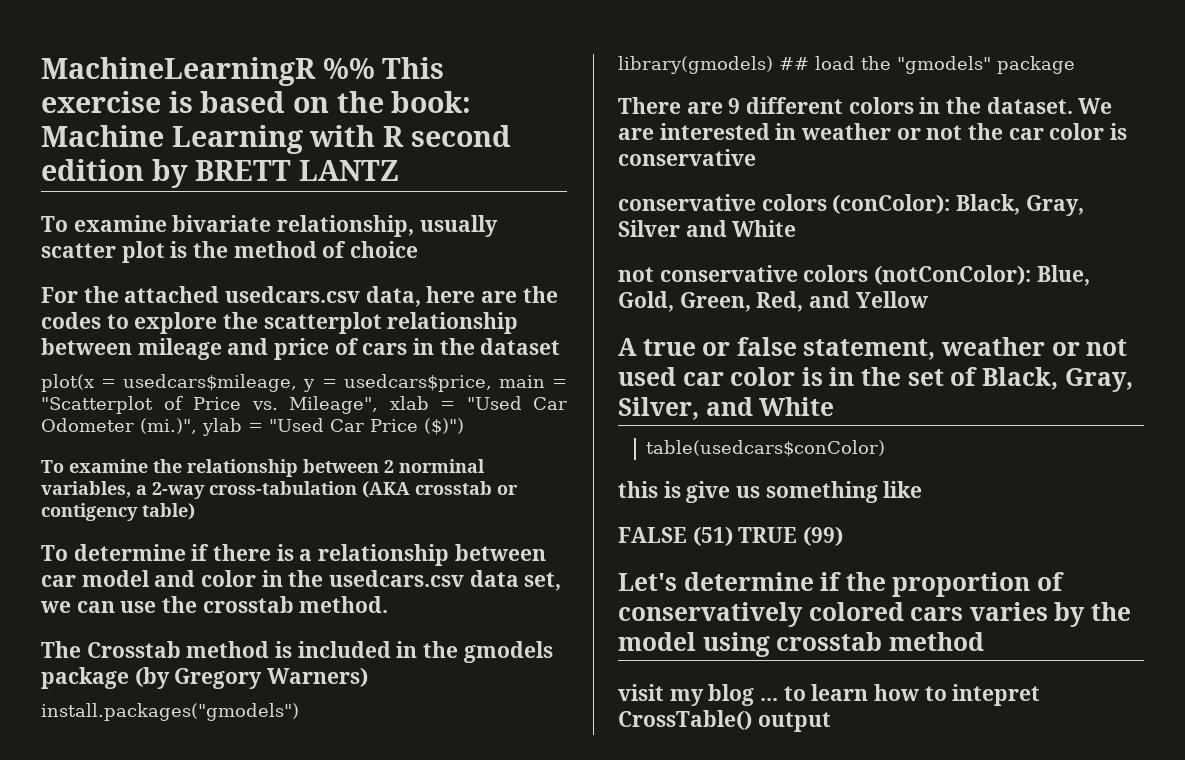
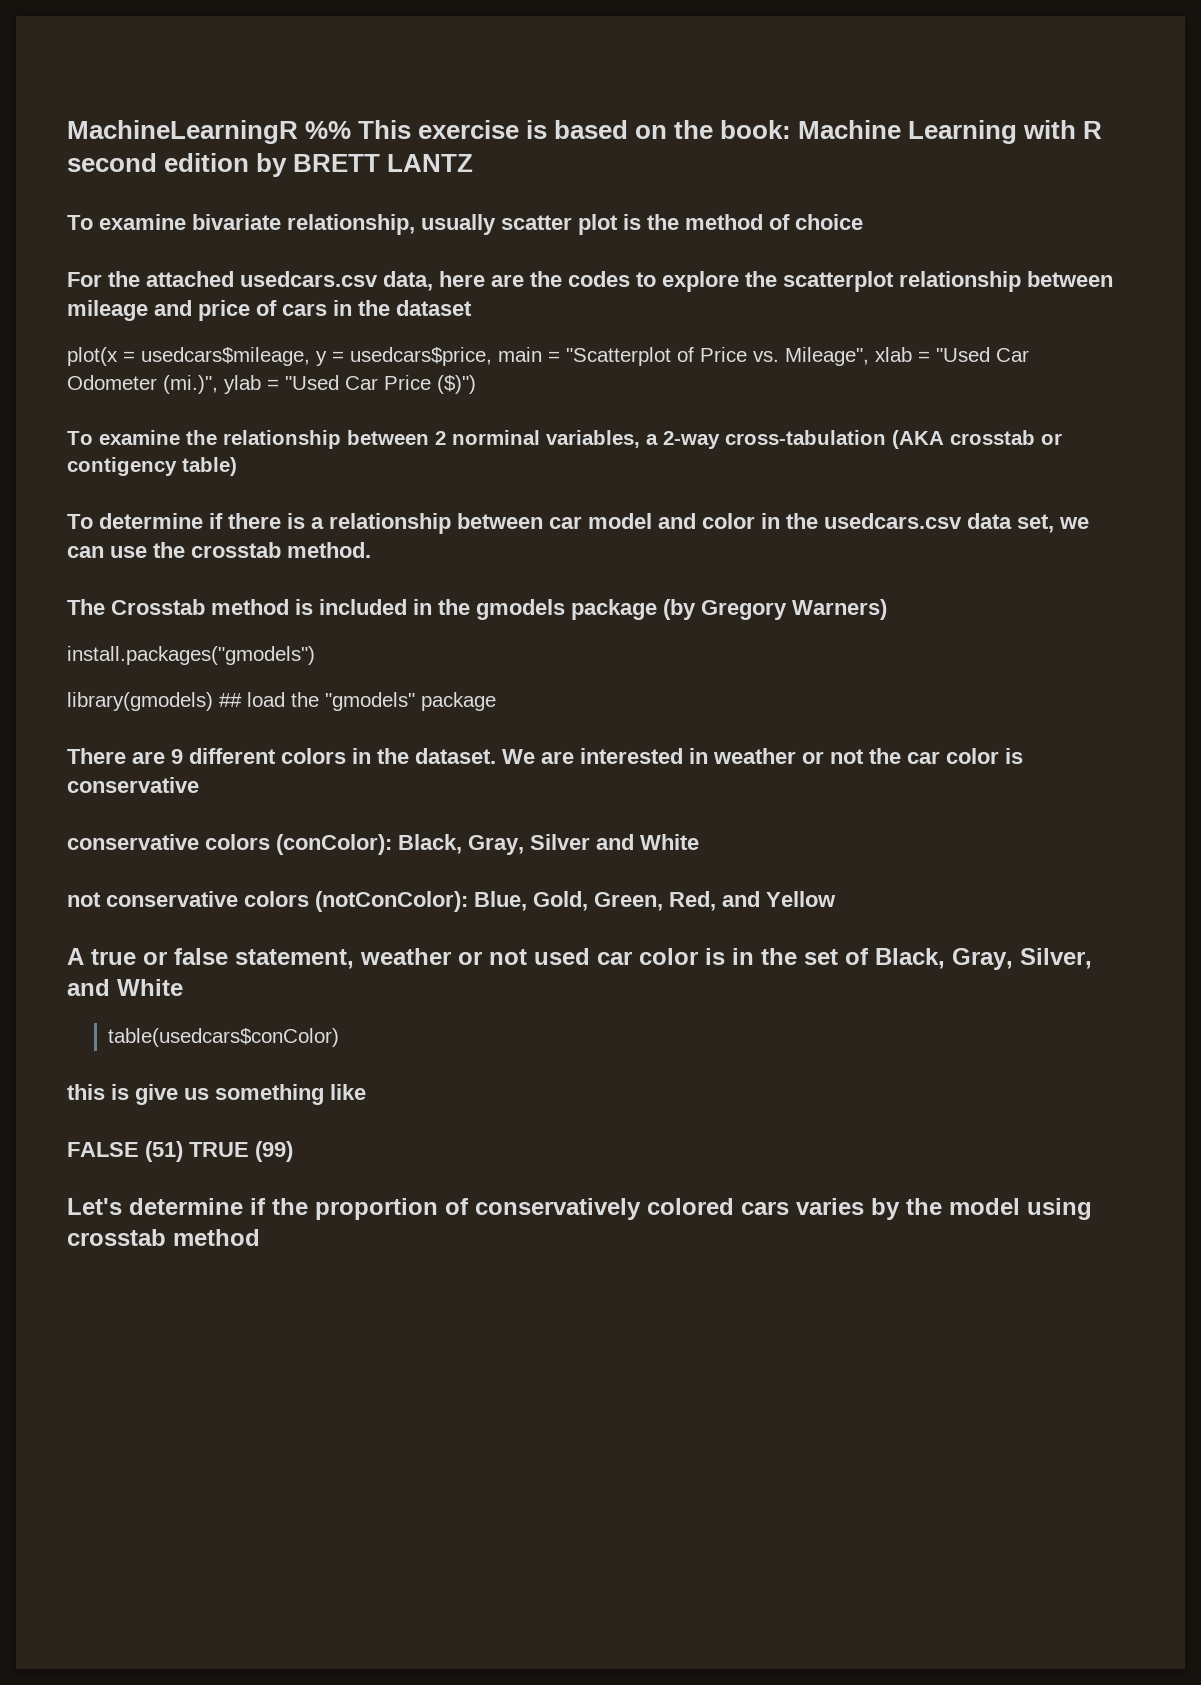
[618,684,1041,706] [618,710,831,732] // visit my blog ... to learn how to intepret CrossTable() output -> (260, 1237) none

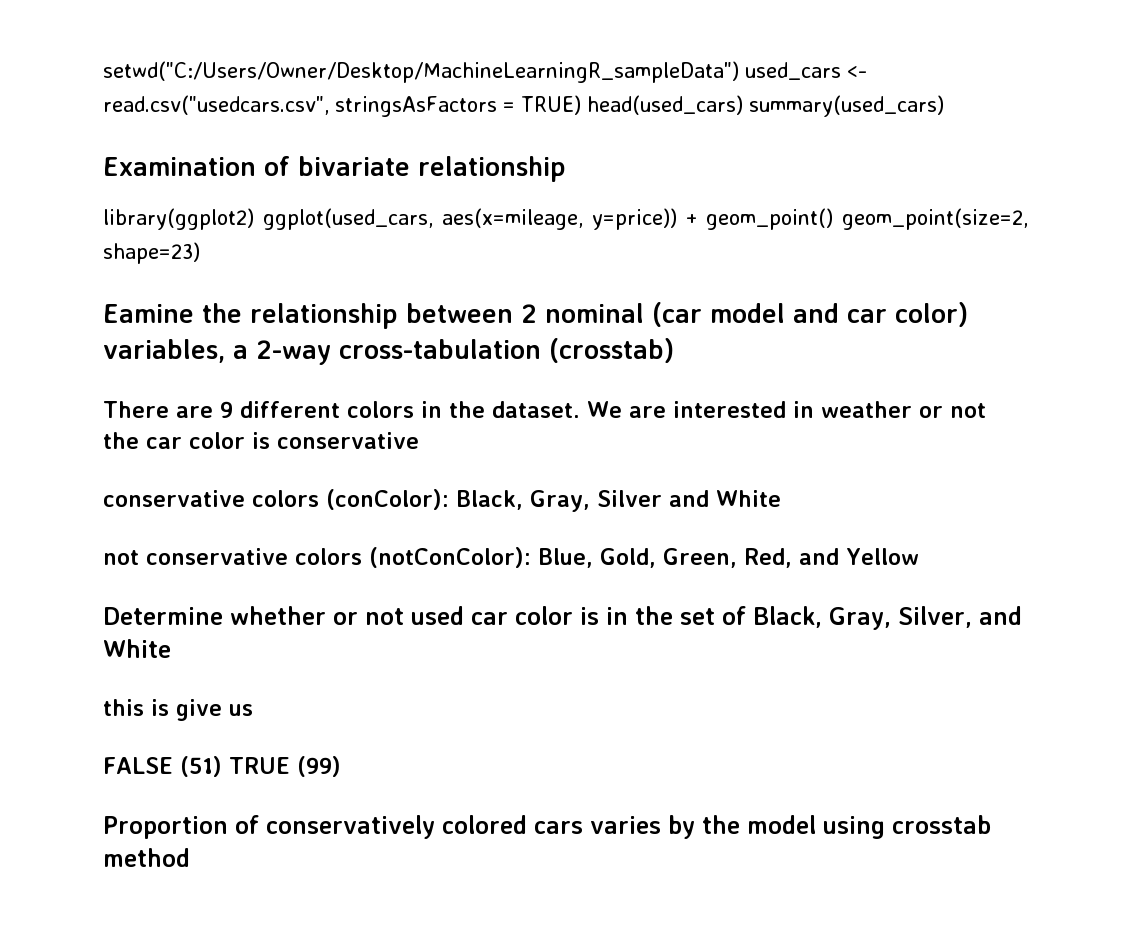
[67,120,1103,144] [67,153,474,177] [67,214,863,235] [67,271,1113,292] [67,300,472,321] [67,347,1029,366] [67,375,476,394] [67,430,1062,449] [67,457,237,476] [67,513,1089,534] [67,542,371,558] [67,599,887,620] [67,646,315,665] [67,692,496,711] MachineLearningR %% This exercise is based on the book: Machine Learning with R second edition by BRETT LANTZ // To examine bivariate relationship, usually scatter plot is the method of choice // For the attached usedcars.csv data, here are the codes to explore the scatterplot relationship between mileage and price of cars in the dataset // plot(x = usedcars$mileage, y = usedcars$price, main = "Scatterplot of Price vs. Mileage", xlab = "Used Car Odometer (mi.)", ylab = "Used Car Price ($)") // To examine the relationship between 2 norminal variables, a 2-way cross-tabulation (AKA crosstab or contigency table) // To determine if there is a relationship between car model and color in the usedcars.csv data set, we can use the crosstab method. // The Crosstab method is included in the gmodels package (by Gregory Warners) // install.packages("gmodels") // library(gmodels) ## load the "gmodels" package -> [103,61,867,83] [103,95,944,117] [103,156,566,182] [103,208,1028,230] [103,242,200,264] [103,302,968,329] [103,338,674,365] setwd("C:/Users/Owner/Desktop/MachineLearningR_sampleData") used_cars <- read.csv("usedcars.csv", stringsAsFactors = TRUE) head(used_cars) summary(used_cars) // Examination of bivariate relationship // library(ggplot2) ggplot(used_cars, aes(x=mileage, y=price)) + geom_point() geom_point(size=2, shape=23) // Eamine the relationship between 2 nominal (car model and car color) variables, a 2-way cross-tabulation (crosstab)
[67,948,451,969] A true or false statement, weather -> [103,606,326,625] Determine whether
[107,1028,339,1047] // table(usedcars$conColor) -> (171, 648) none
[215,1084,366,1105] something like -> (253, 710) none
[67,1198,438,1220] Let's determine if the proportion -> [103,816,228,839] Proportion

